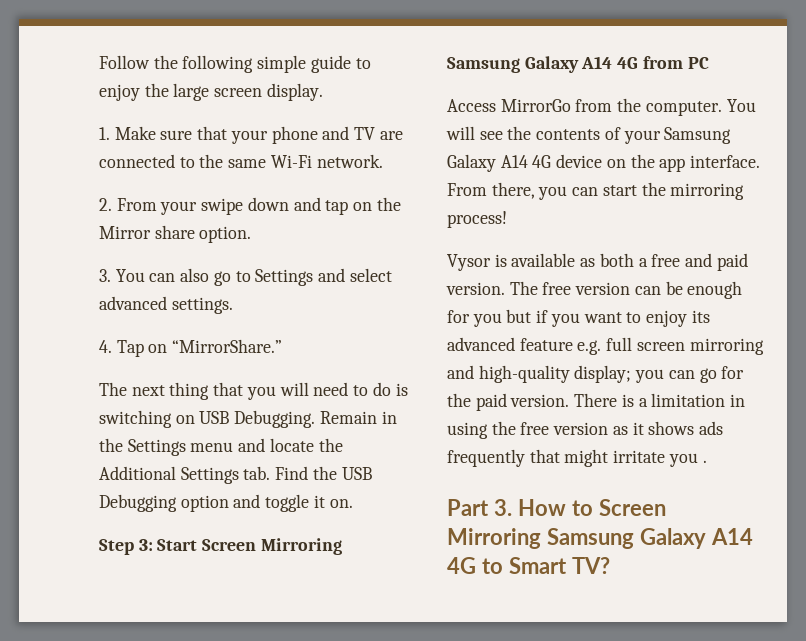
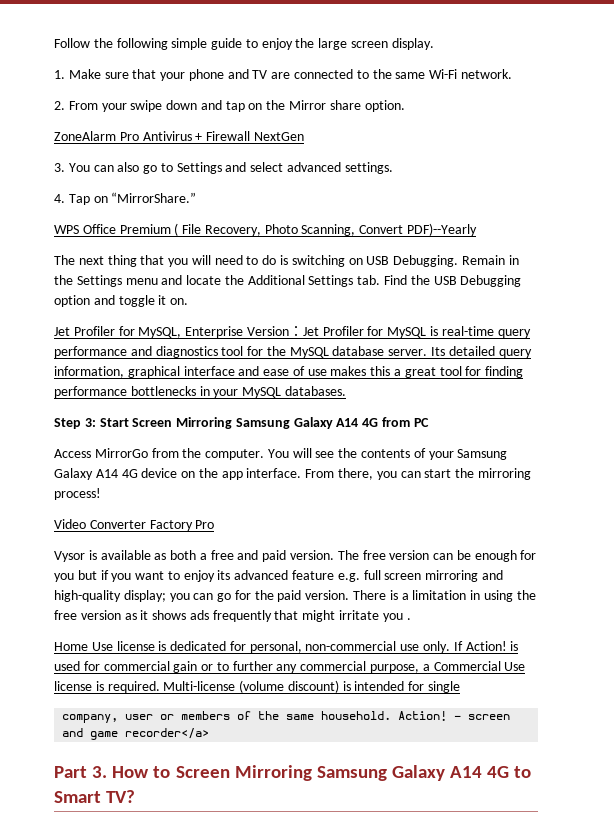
(252, 234) none -> [54,131,304,141] // ZoneAlarm Pro Antivirus + Firewall NextGen
(283, 346) none -> [54,223,478,236] // WPS Office Premium ( File Recovery, Photo Scanning, Convert PDF)--Yearly
(353, 503) none -> [54,326,531,338] [54,346,532,358] [54,366,524,378] [54,386,346,398] // Jet Profiler for MySQL, Enterprise Version：Jet Profiler for MySQL is real-time query performance and diagnostics tool for the MySQL database server. Its detailed query information, graphical interface and ease of use makes this a great tool for finding performance bottlenecks in your MySQL databases.
(507, 219) none -> [54,519,215,531] // Video Converter Factory Pro
(707, 461) none -> [54,641,519,653] [54,661,526,673] [54,680,461,693] [62,711,511,723] [62,728,210,740] // Home Use license is dedicated for personal, non-commercial use only. If Action! is used for commercial gain or to further any commercial purpose, a Commercial Use license is required. Multi-license (volume discount) is intended for single // company, user or members of the same household. Action! - screen and game recorder</a>

